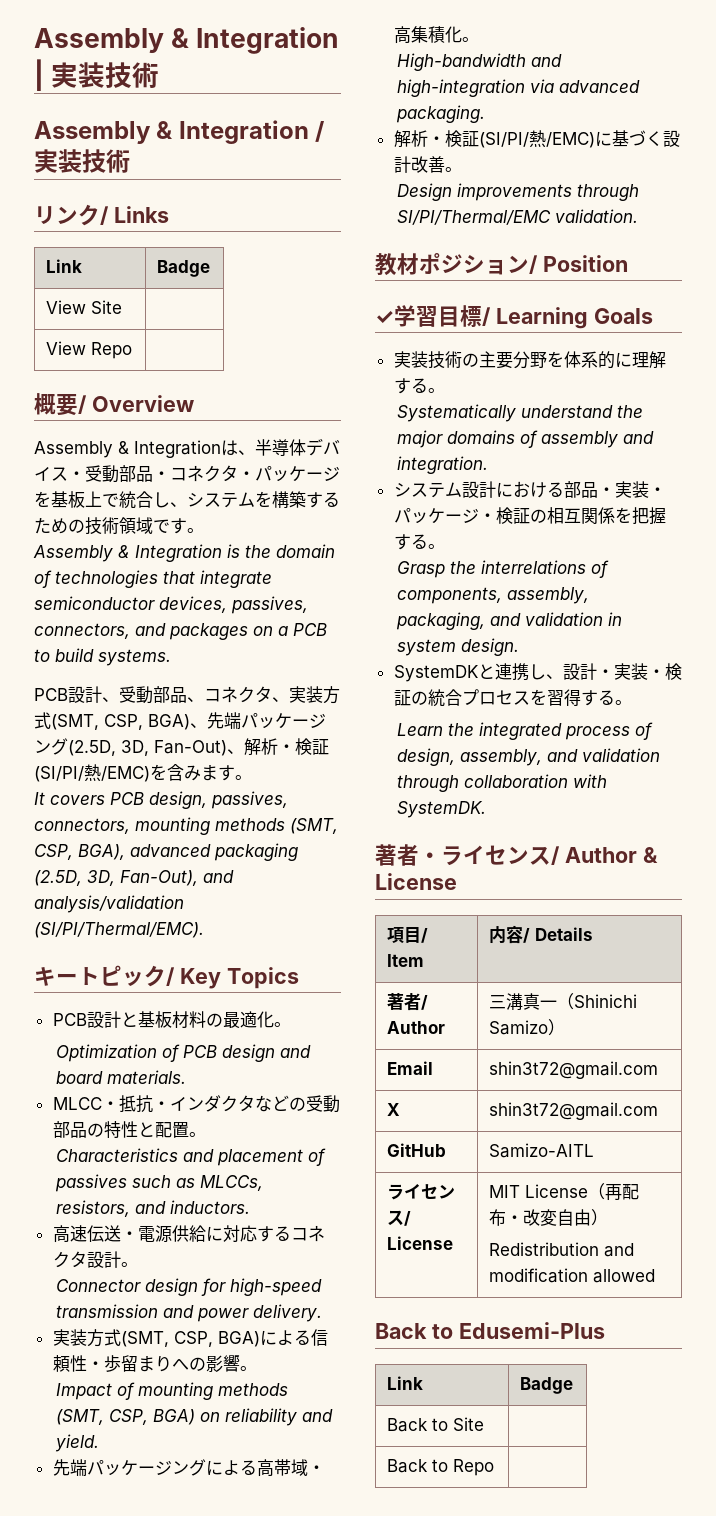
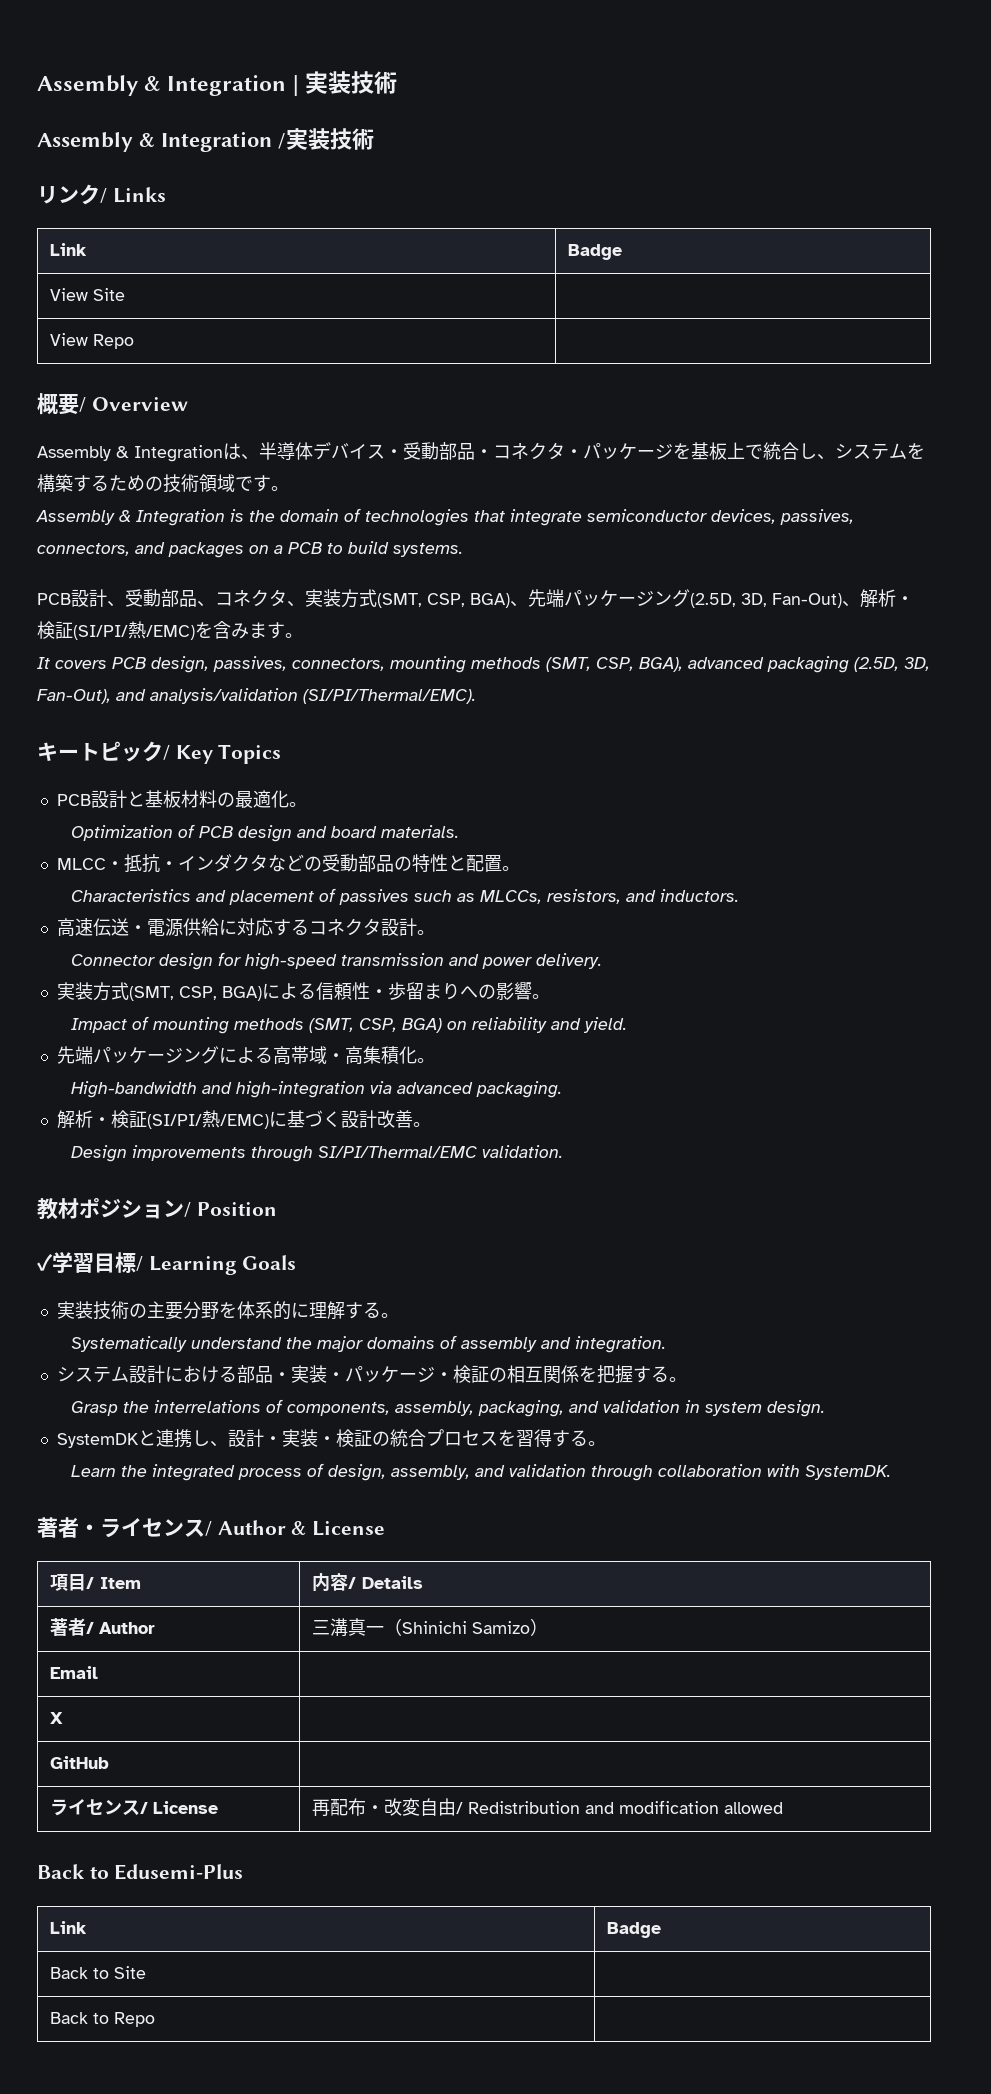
[488,1061,658,1079] shin3t72@gmail.com -> (99, 1672) none
[488,1102,658,1120] shin3t72@gmail.com -> (64, 1718) none
[488,1143,594,1158] Samizo-AITL -> (110, 1762) none
[488,1183,605,1200] MIT License（ -> (219, 1807) none
[590,1209,608,1226] ） // -> [456,1802,464,1814] /

